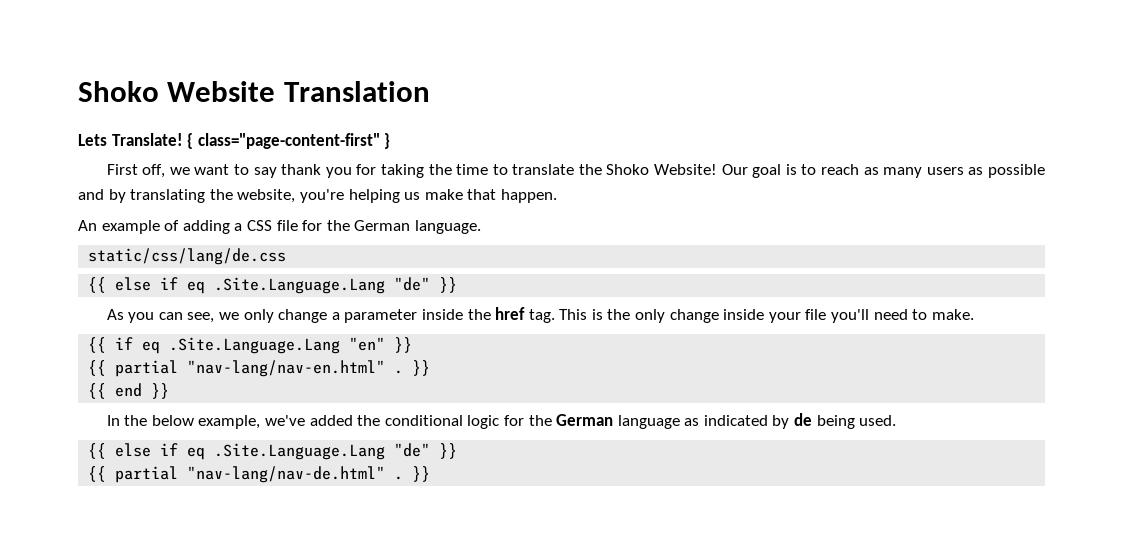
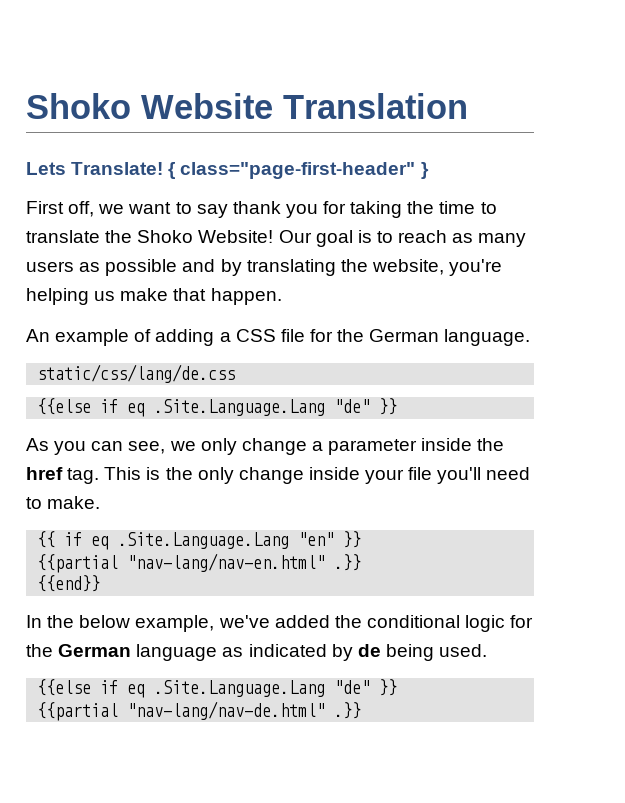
[197,133,380,149] class="page-content-first" -> [180,162,416,179] class="page-first-header"
[88,277,152,293] {{ else -> [37,398,92,415] {{else
[88,360,431,377] [88,383,170,399] {{ partial "nav-lang/nav-en.html" . }} // {{ end }} -> [37,553,362,573] [37,575,101,592] {{partial "nav-lang/nav-en.html" .}} // {{end}}
[88,443,458,460] [88,466,431,483] {{ else if eq .Site.Language.Lang "de" }} // {{ partial "nav-lang/nav-de.html" . }} -> [37,679,398,698] [37,701,362,721] {{else if eq .Site.Language.Lang "de" }} // {{partial "nav-lang/nav-de.html" .}}

